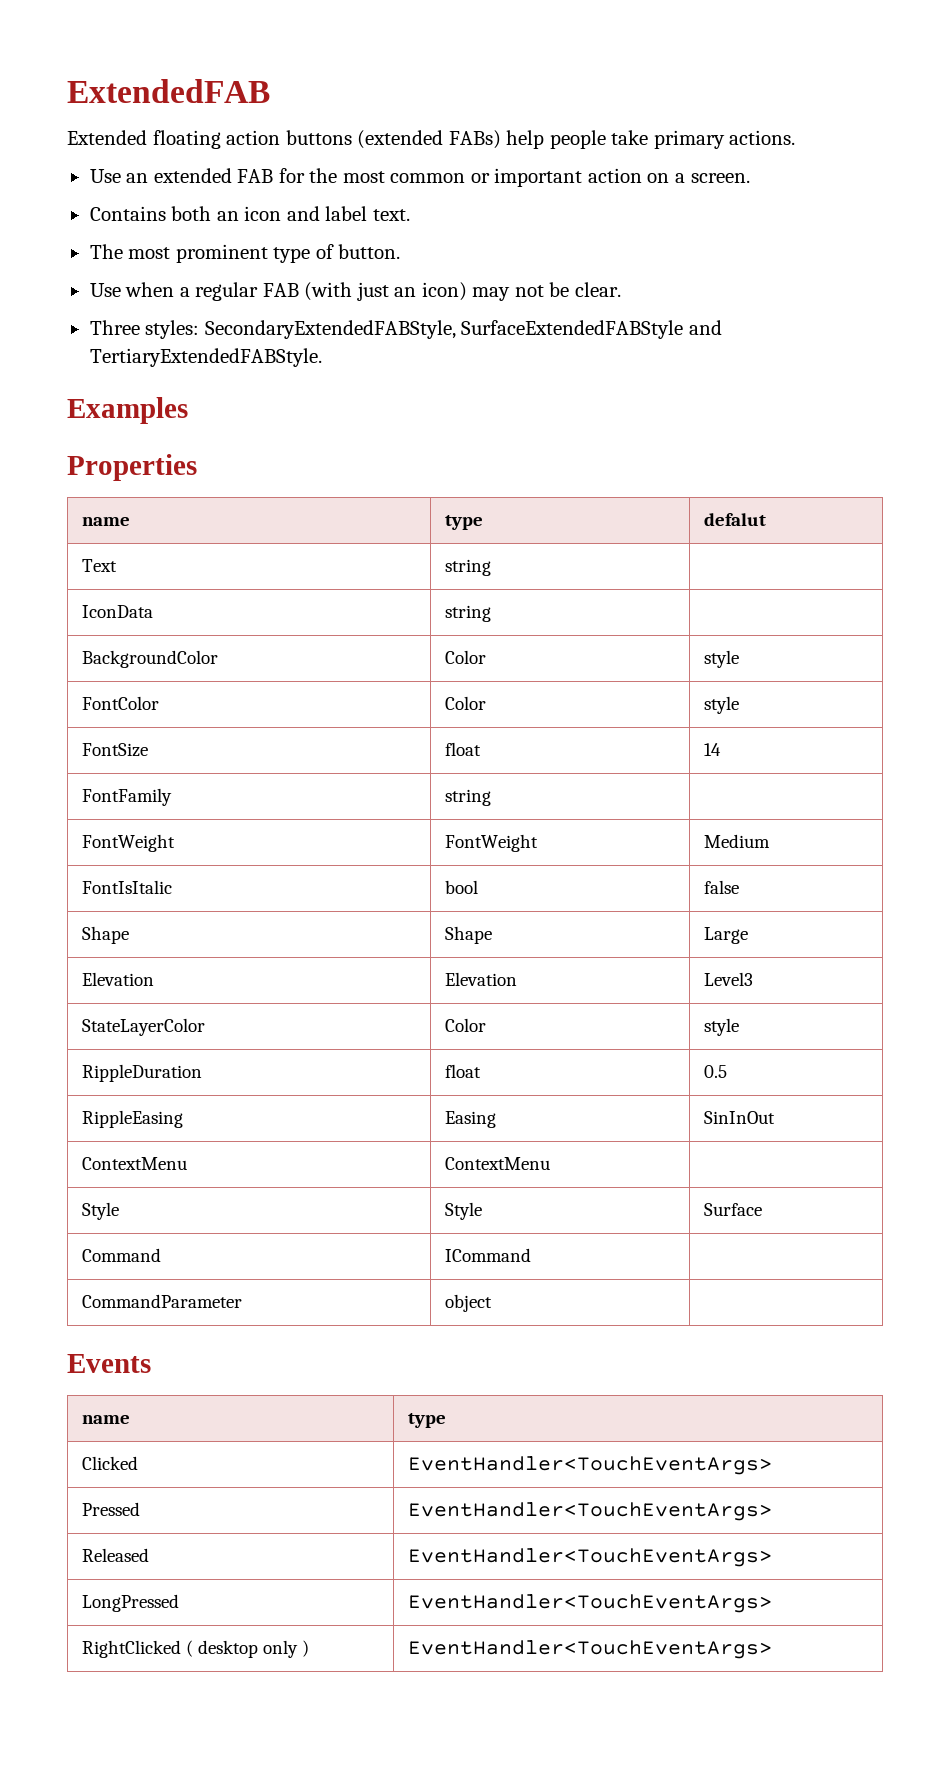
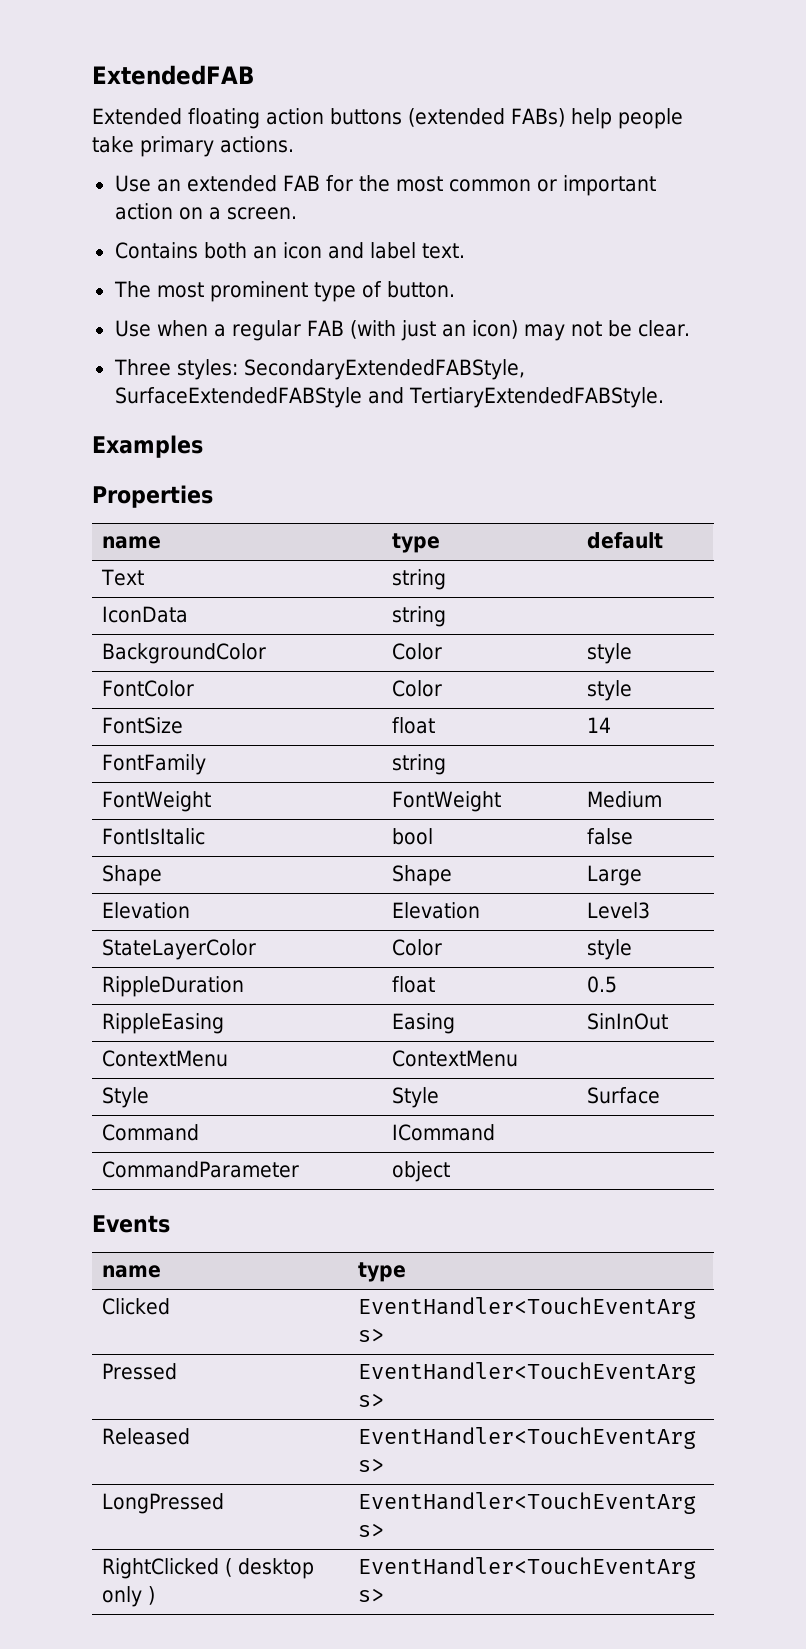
[703,513,766,526] defalut -> [586,532,663,549] default

